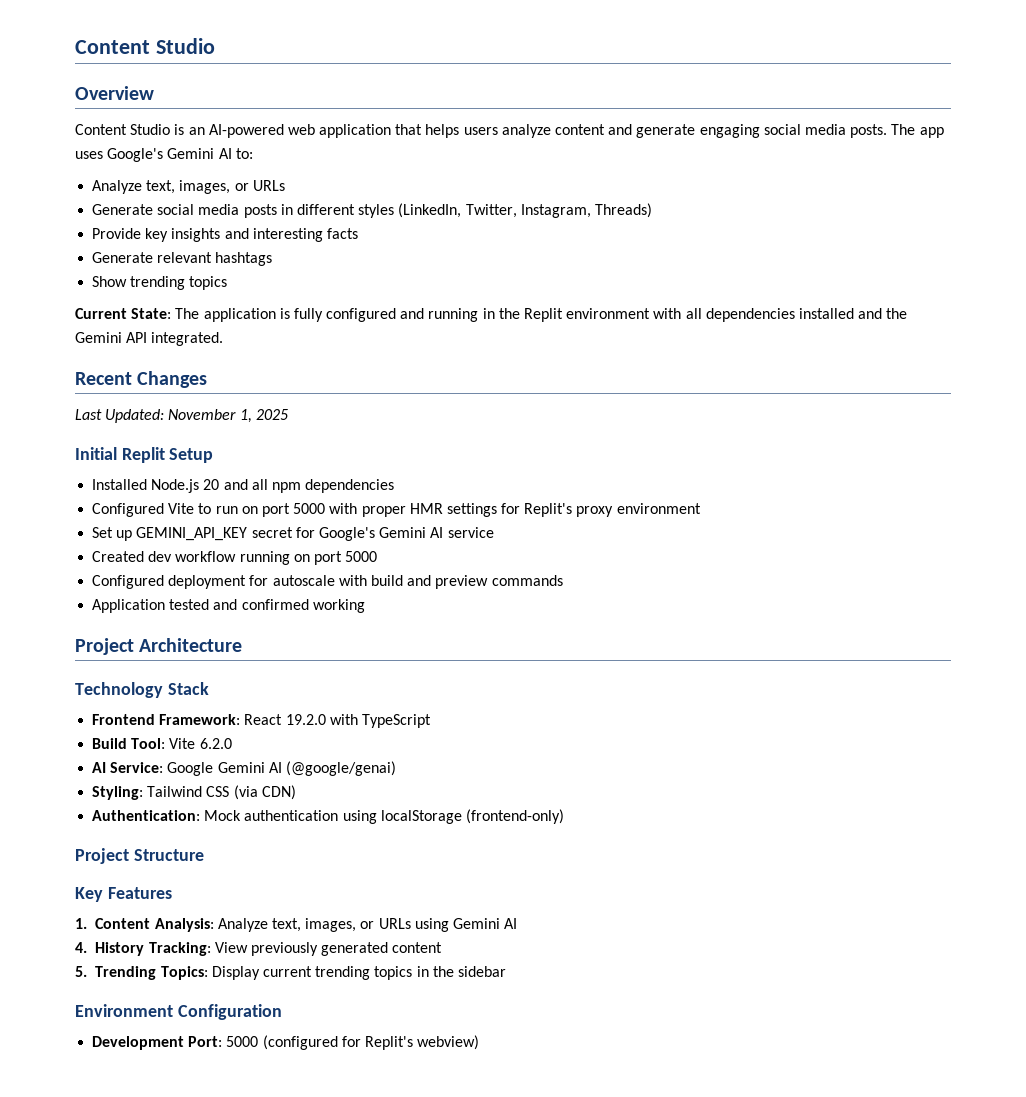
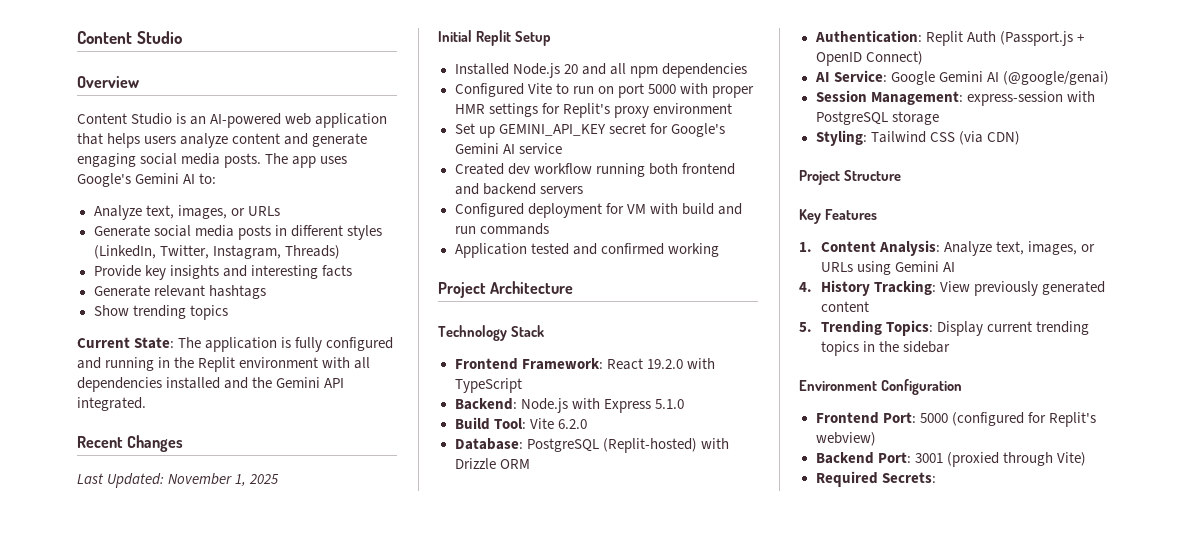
[293,551,378,565] on port 5000 -> [648,163,735,175] [454,183,583,195] both frontend and backend servers
[272,575,335,586] autoscale -> [626,204,646,214] VM
[435,575,489,589] preview -> [454,226,476,234] run
(431, 721) none -> [454,398,684,413] // Backend: Node.js with Express 5.1.0
(232, 743) none -> [454,438,729,453] [454,458,530,469] [814,30,1084,46] [815,51,923,66] // Database: PostgreSQL (Replit-hosted) with Drizzle ORM // Authentication: Replit Auth (Passport.js + OpenID Connect)
(396, 768) none -> [815,90,1095,106] [815,111,939,125] // Session Management: express-session with PostgreSQL storage
[92,809,564,824] // Authentication: Mock authentication using localStorage (frontend-only) -> (1020, 138) none
[92,1036,185,1050] Development -> [815,412,879,424] Frontend
(480, 1042) none -> [815,452,1086,467] [815,471,936,487] // Backend Port: 3001 (proxied through Vite) // Required Secrets:

